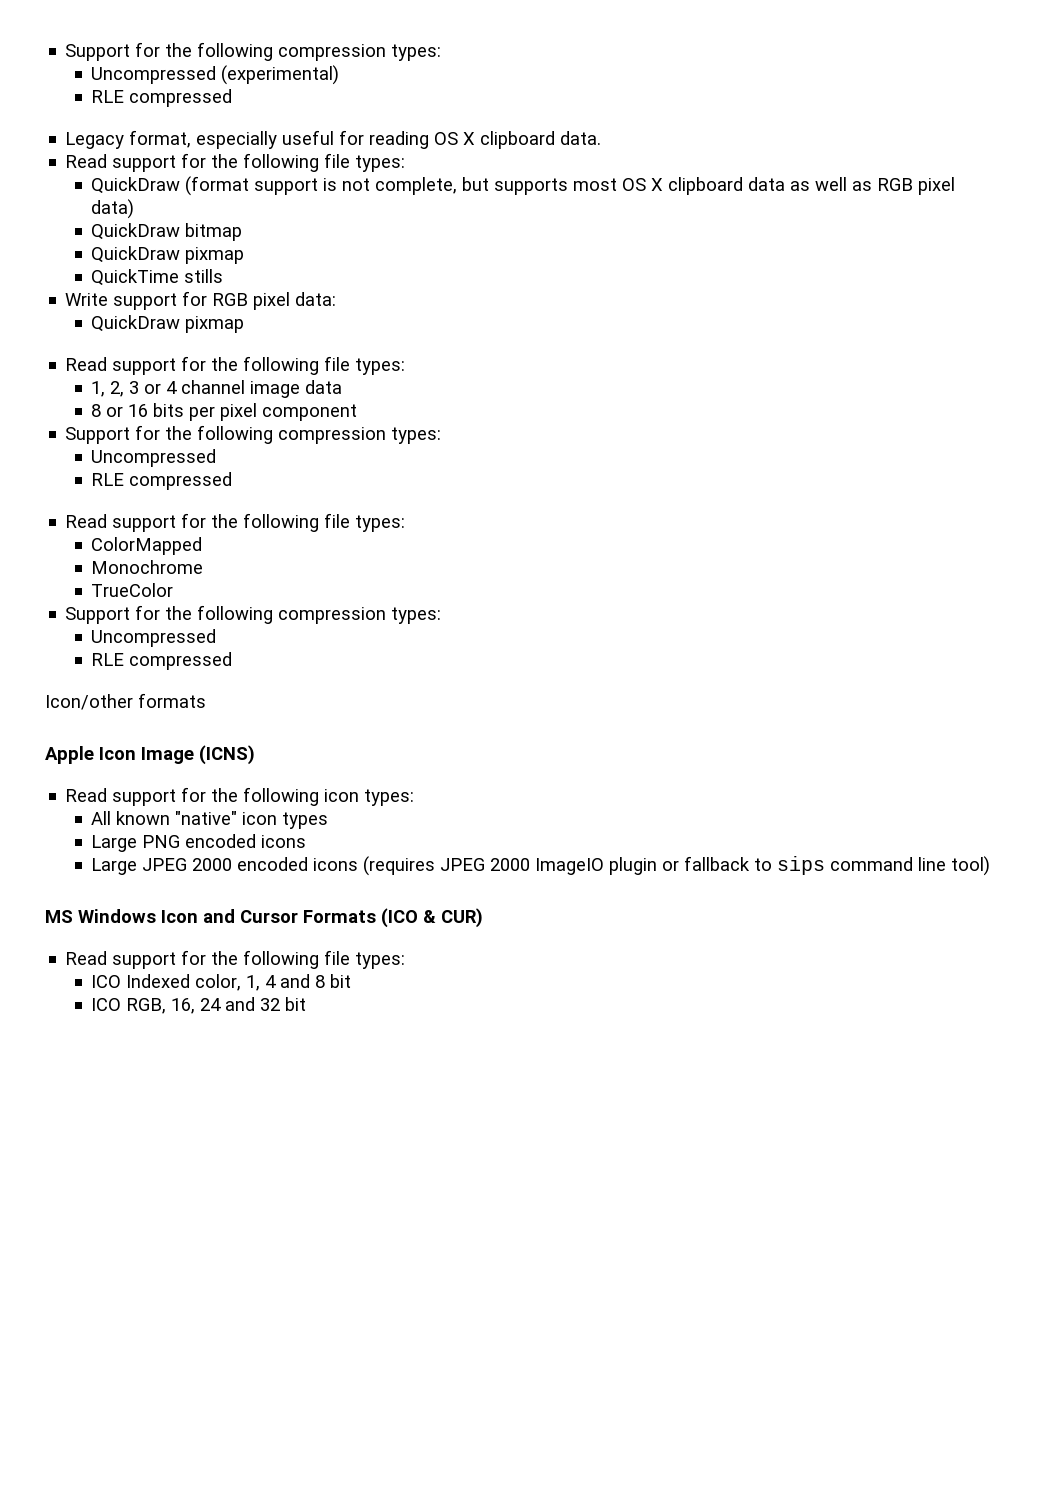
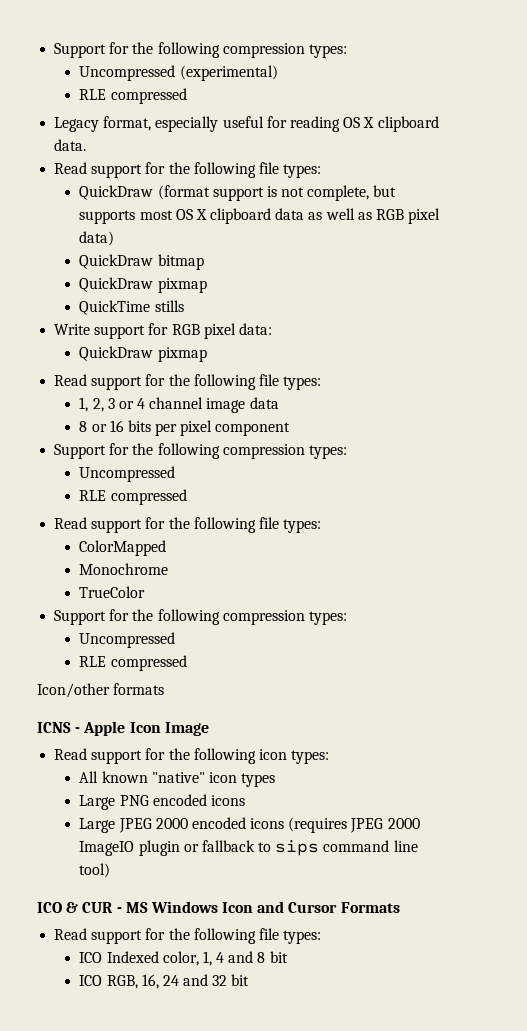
(206, 700) none -> [37,722,81,733] ICNS -
[199,745,255,765] (ICNS) -> (209, 729) none
(991, 866) none -> [37,902,122,913] ICO & CUR -
[381,908,483,928] (ICO & CUR) -> (400, 907) none

